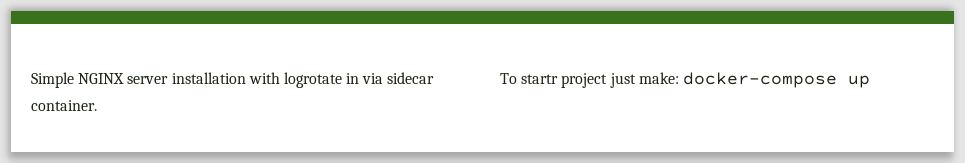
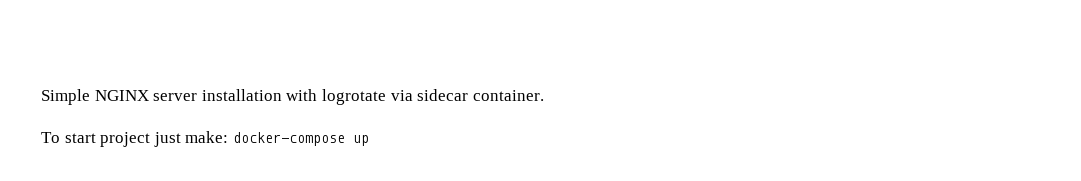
[346,73,360,84] in -> (386, 97) none
[521,74,559,84] startr -> [64,133,96,143] start

